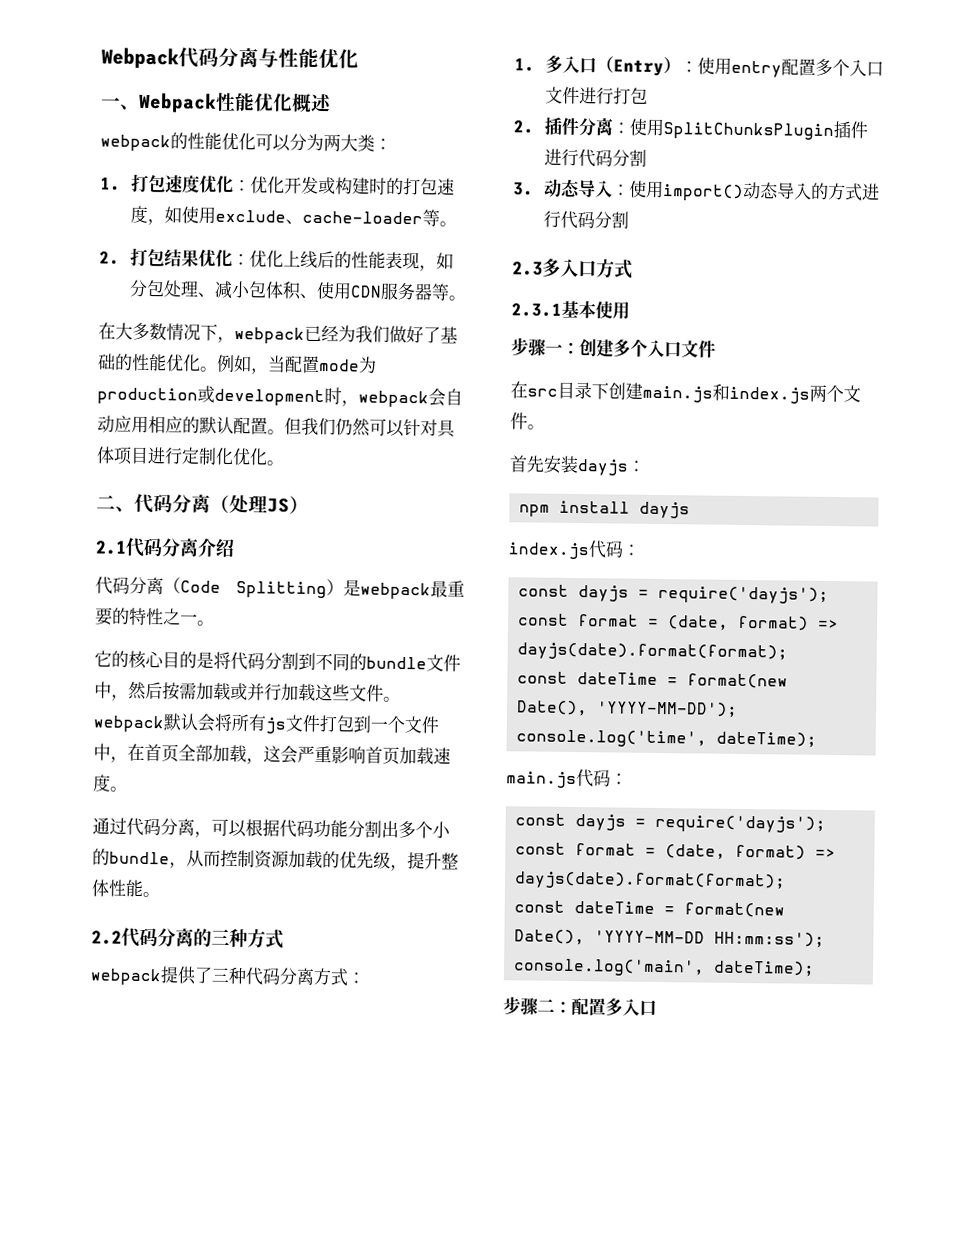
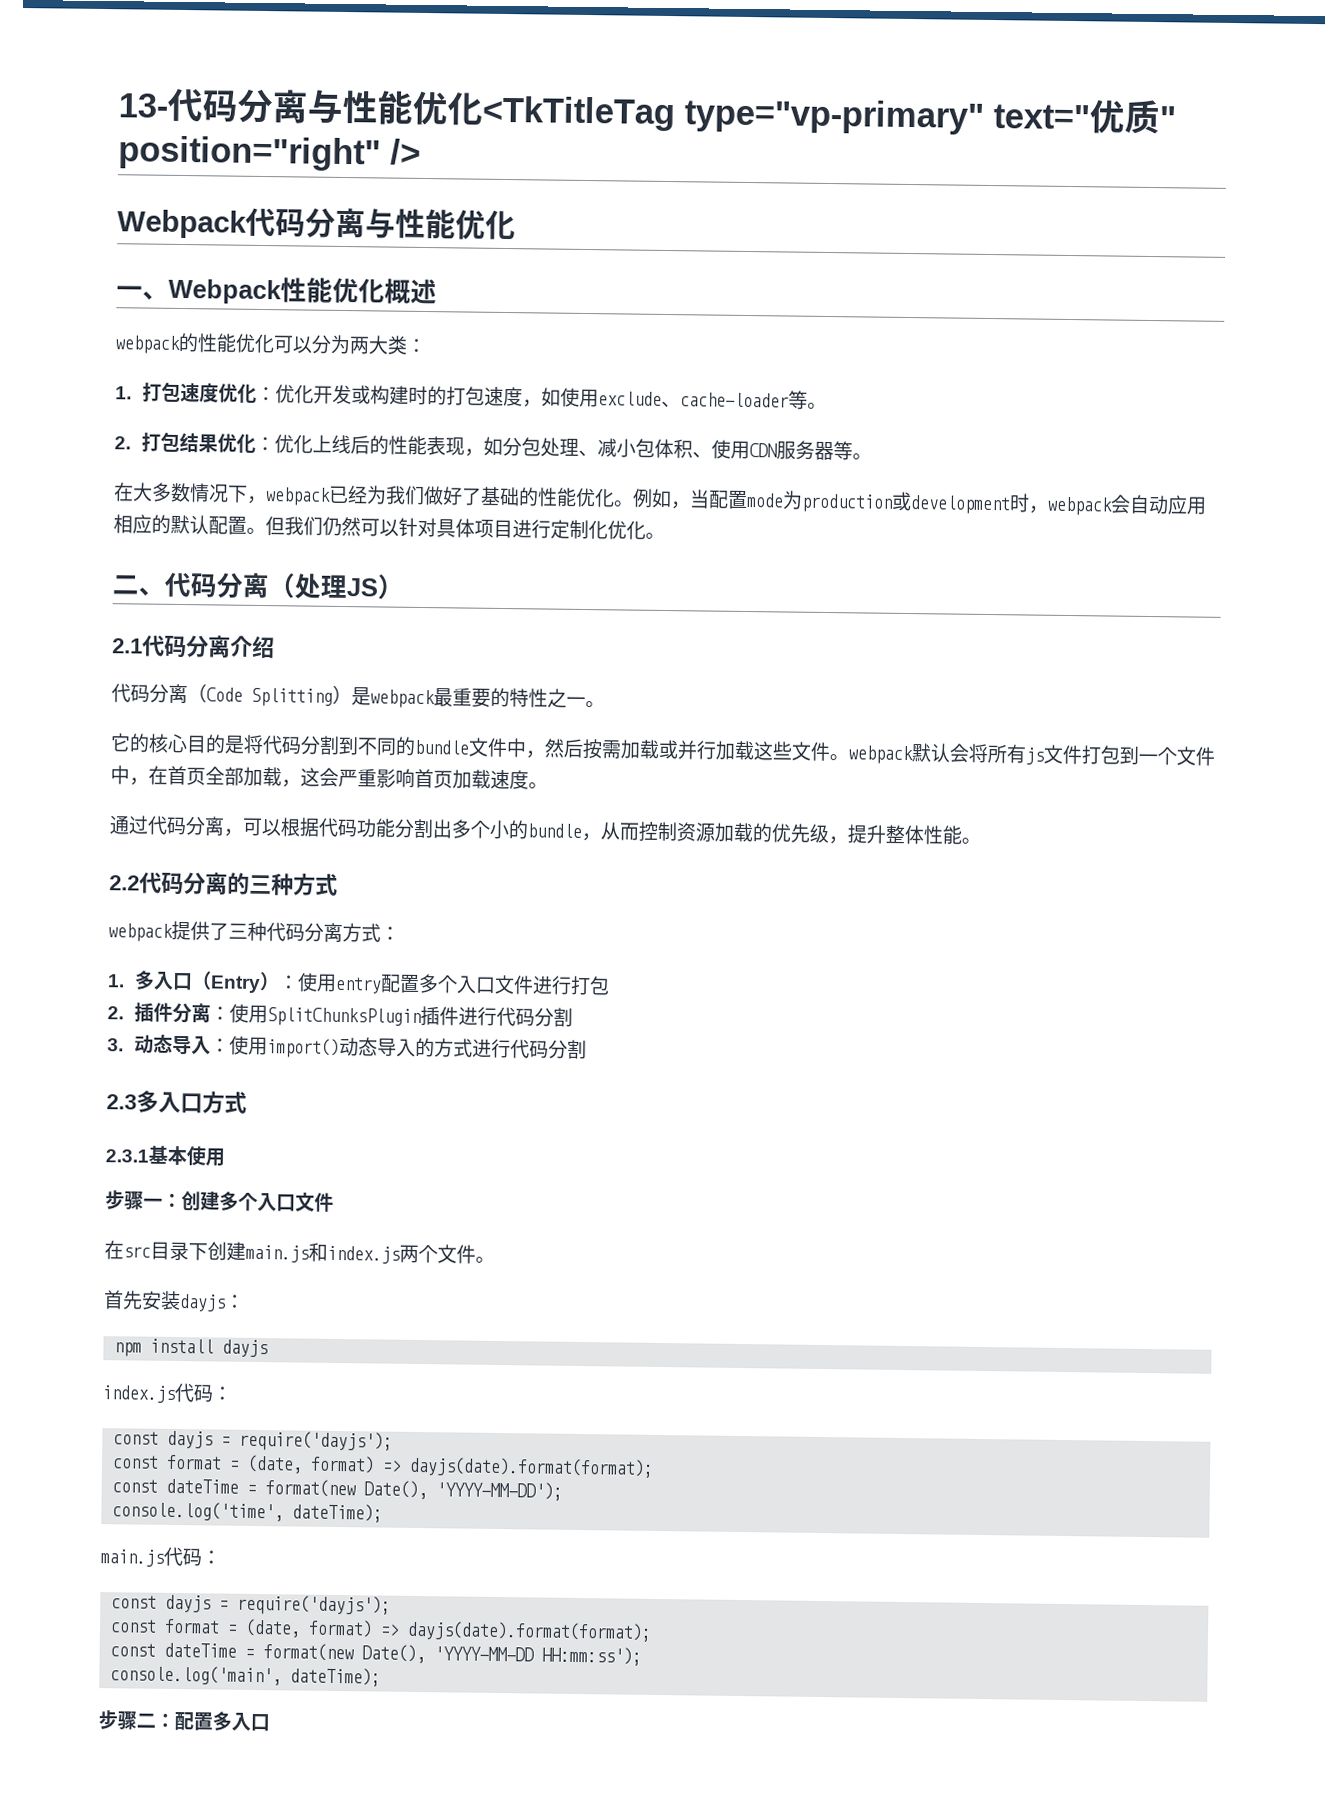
(101, 58) none -> [118,88,1176,135] [118,135,421,172] 13-代码分离与性能优化<TkTitleTag type="vp-primary" text="优质" position="right" /> //

